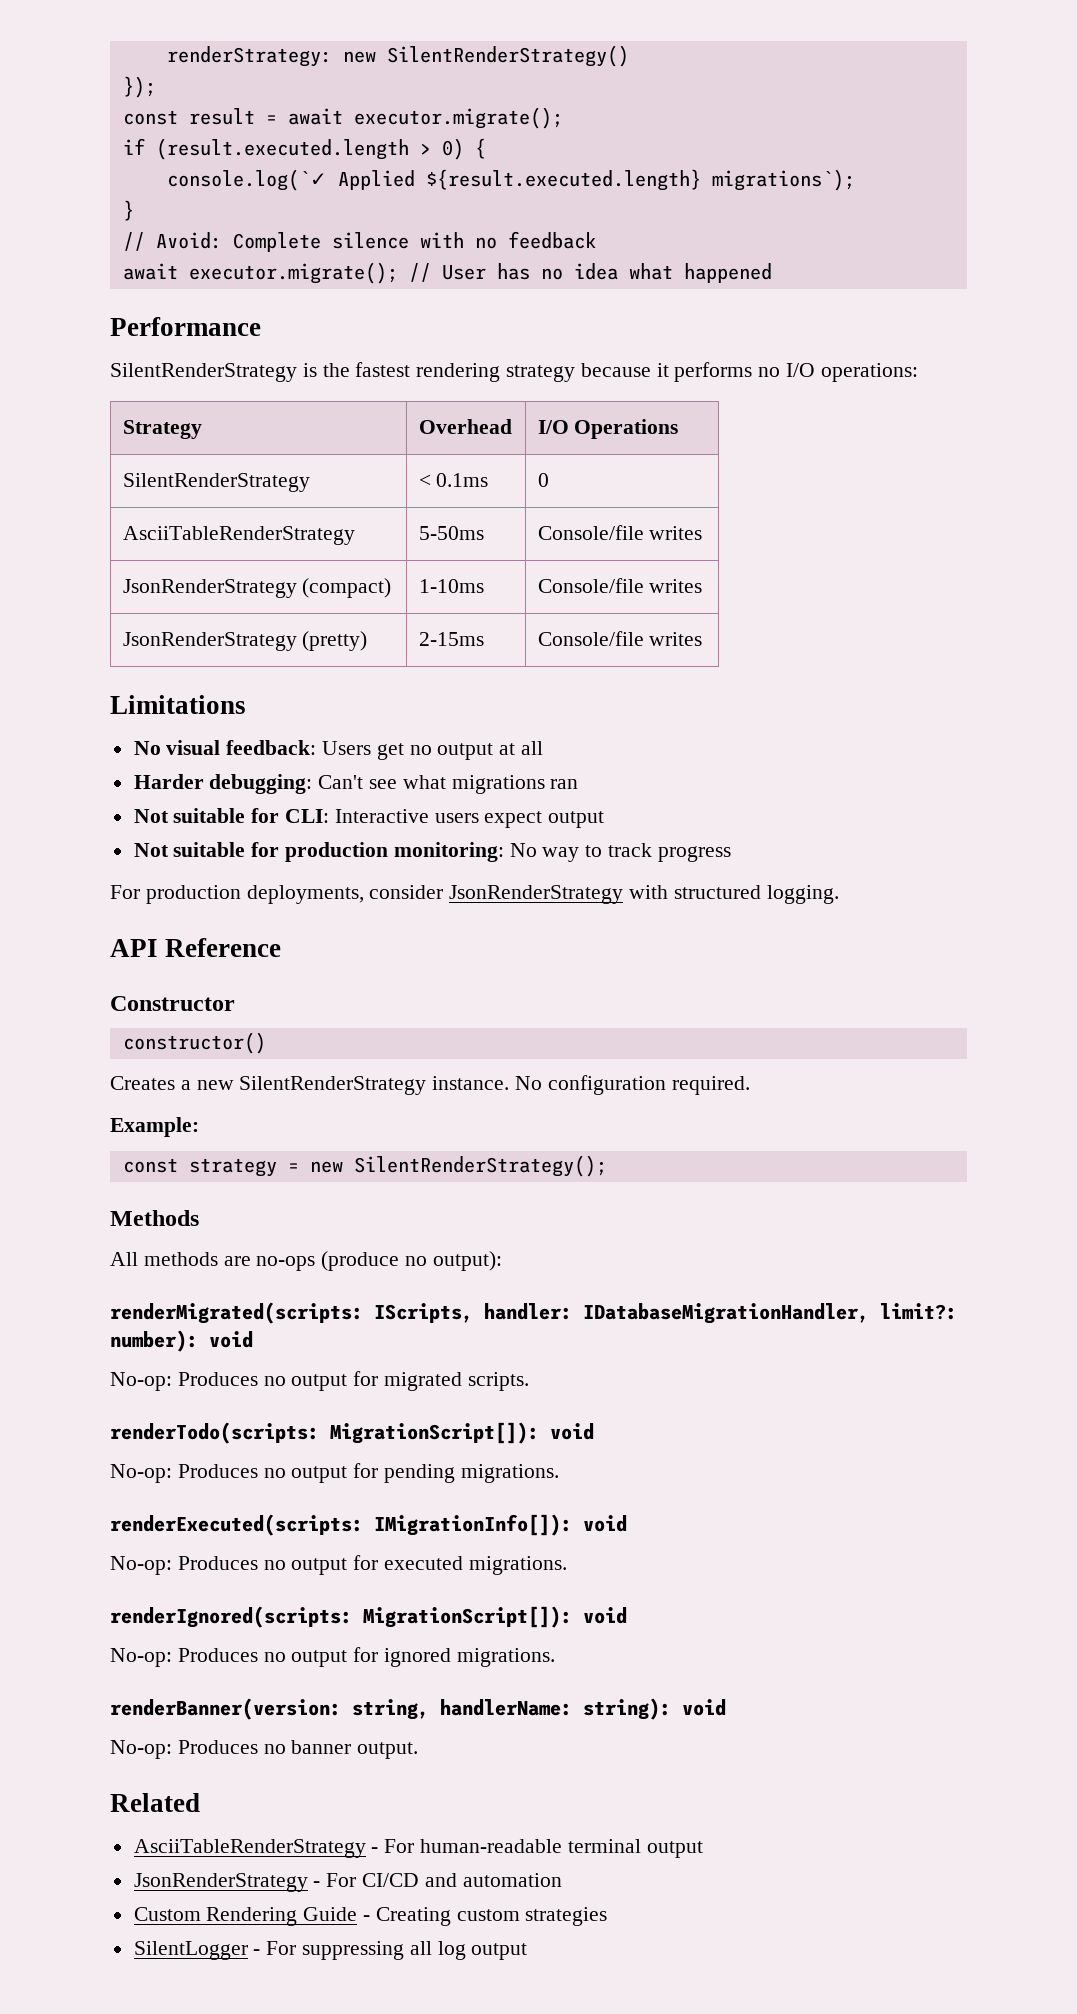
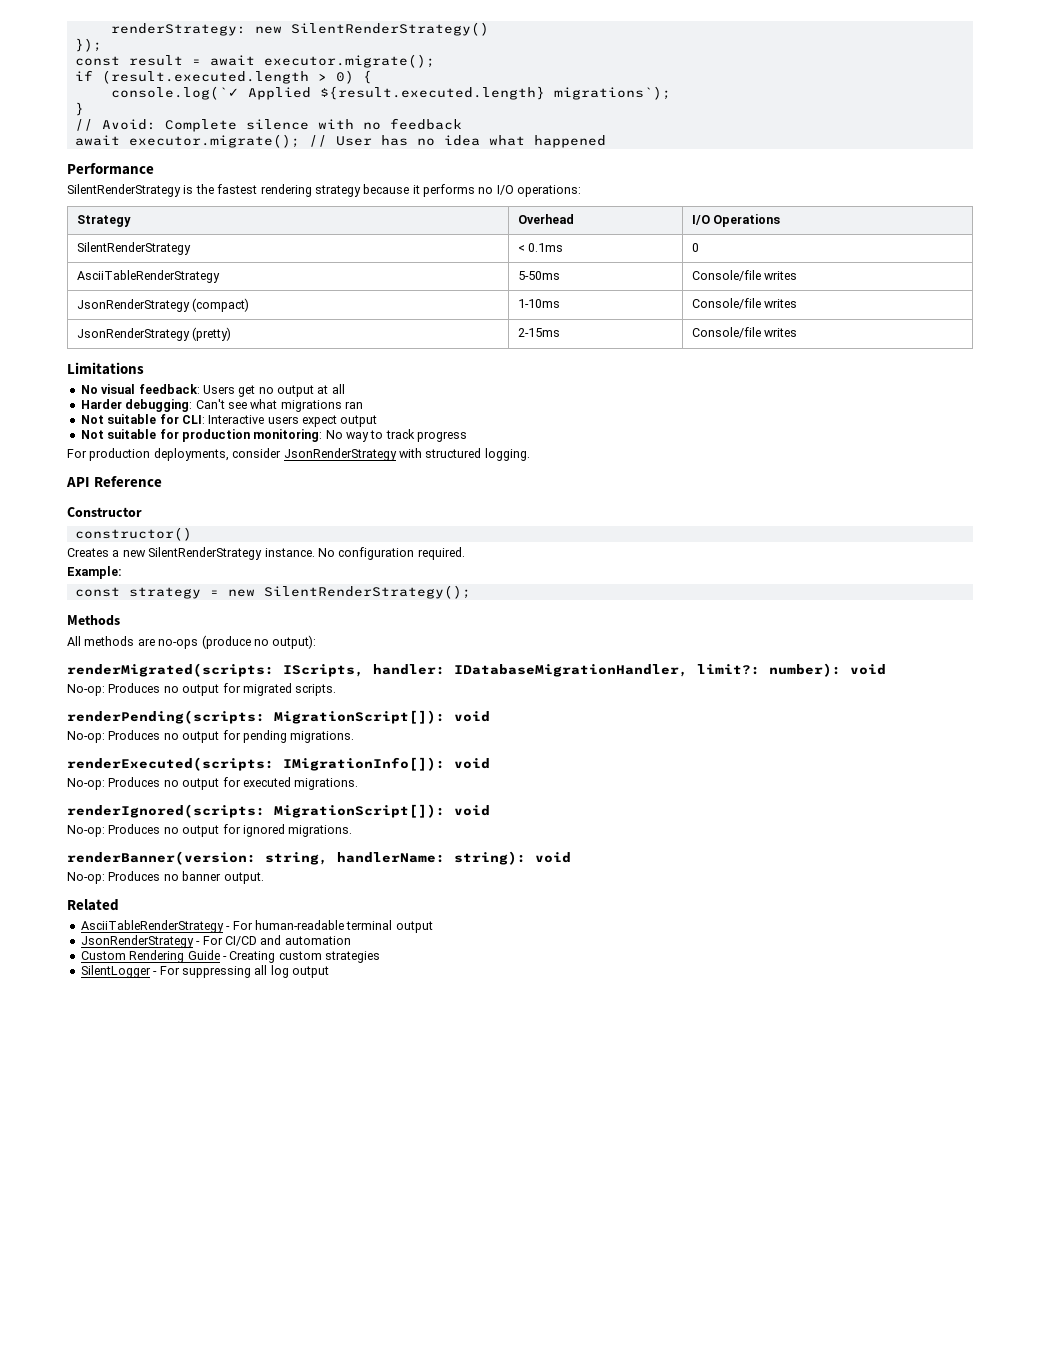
[110,1422,319,1444] renderTodo(scripts: -> [67,710,265,724] renderPending(scripts:

